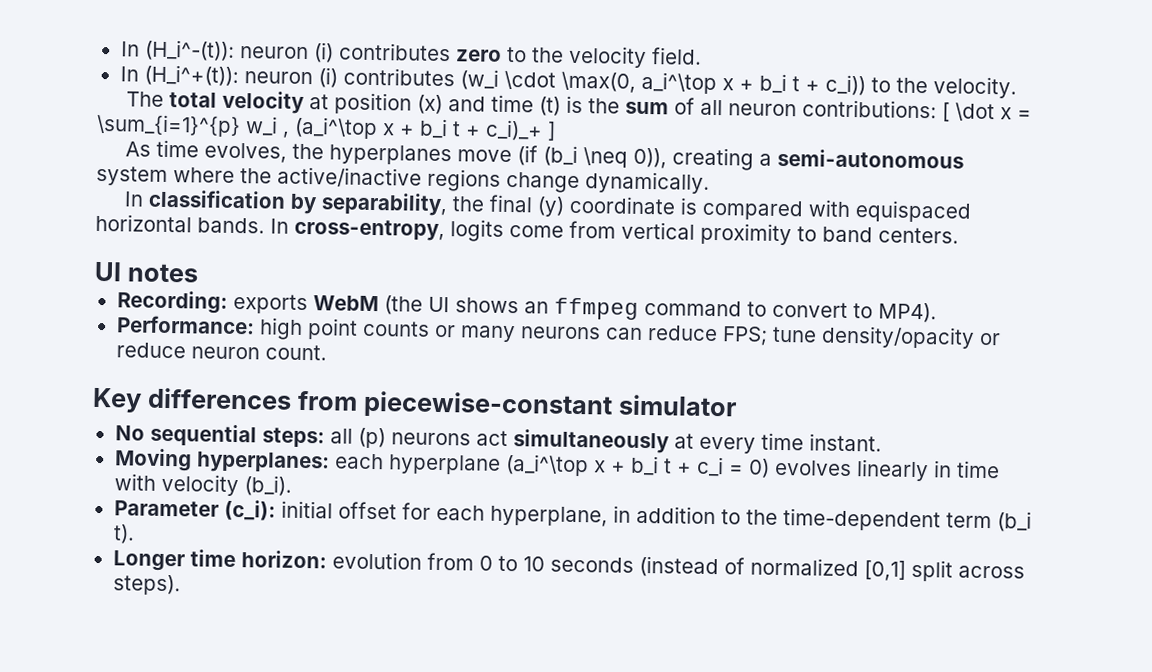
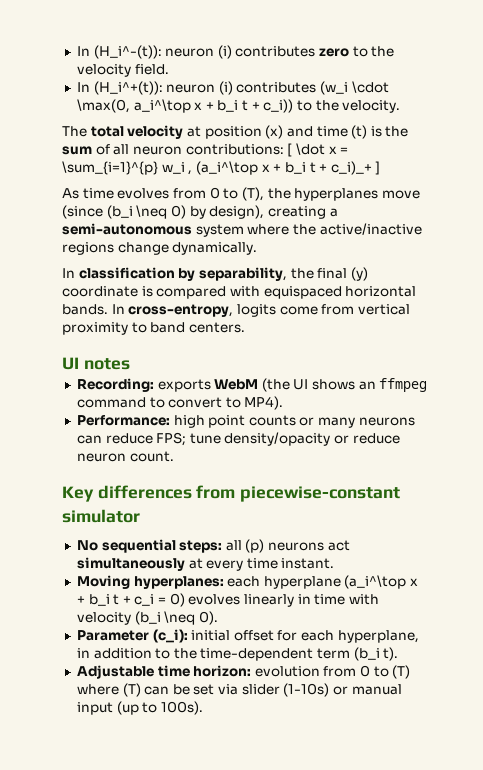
[204,142,288,163] evolves, -> [117,187,264,201] evolves from 0 to (T),
[517,145,668,169] (if (b_i \neq 0)), -> [62,205,265,219] (since (b_i \neq 0) by design),
[243,475,292,496] (b_i). -> [134,611,218,625] (b_i \neq 0).
[112,550,185,572] Longer -> [76,665,154,679] Adjustable
[522,555,1025,582] [112,574,181,596] 10 seconds (instead of normalized [0,1] split across steps). -> [392,665,411,679] [76,683,402,697] [76,701,203,715] (T) where (T) can be set via slider (1-10s) or manual input (up to 100s).

